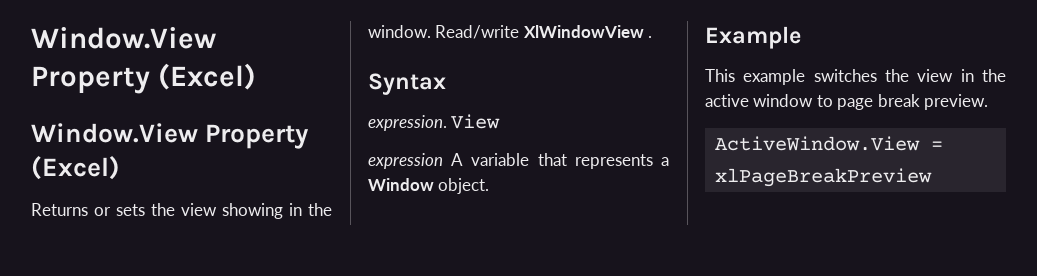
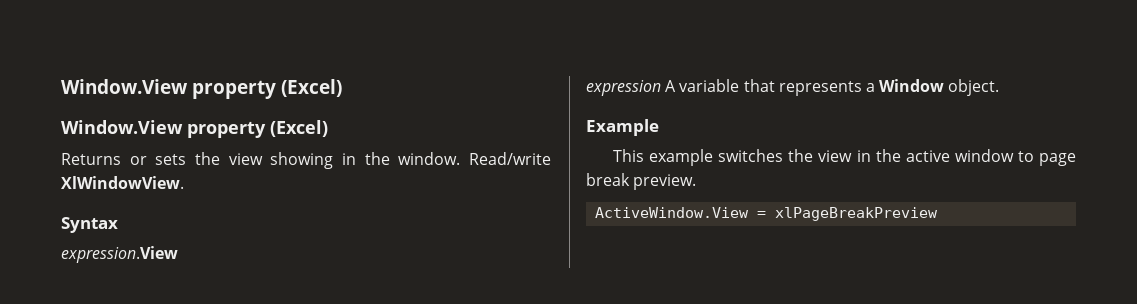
[31,27,216,49] [31,66,150,94] Window.View Property -> [61,79,277,99] Window.View property
[205,124,310,149] Property -> [186,121,266,138] property
[523,25,653,38] XlWindowView . -> [61,176,184,189] XlWindowView.
[368,114,501,131] expression. View -> [61,246,178,263] expression.View

